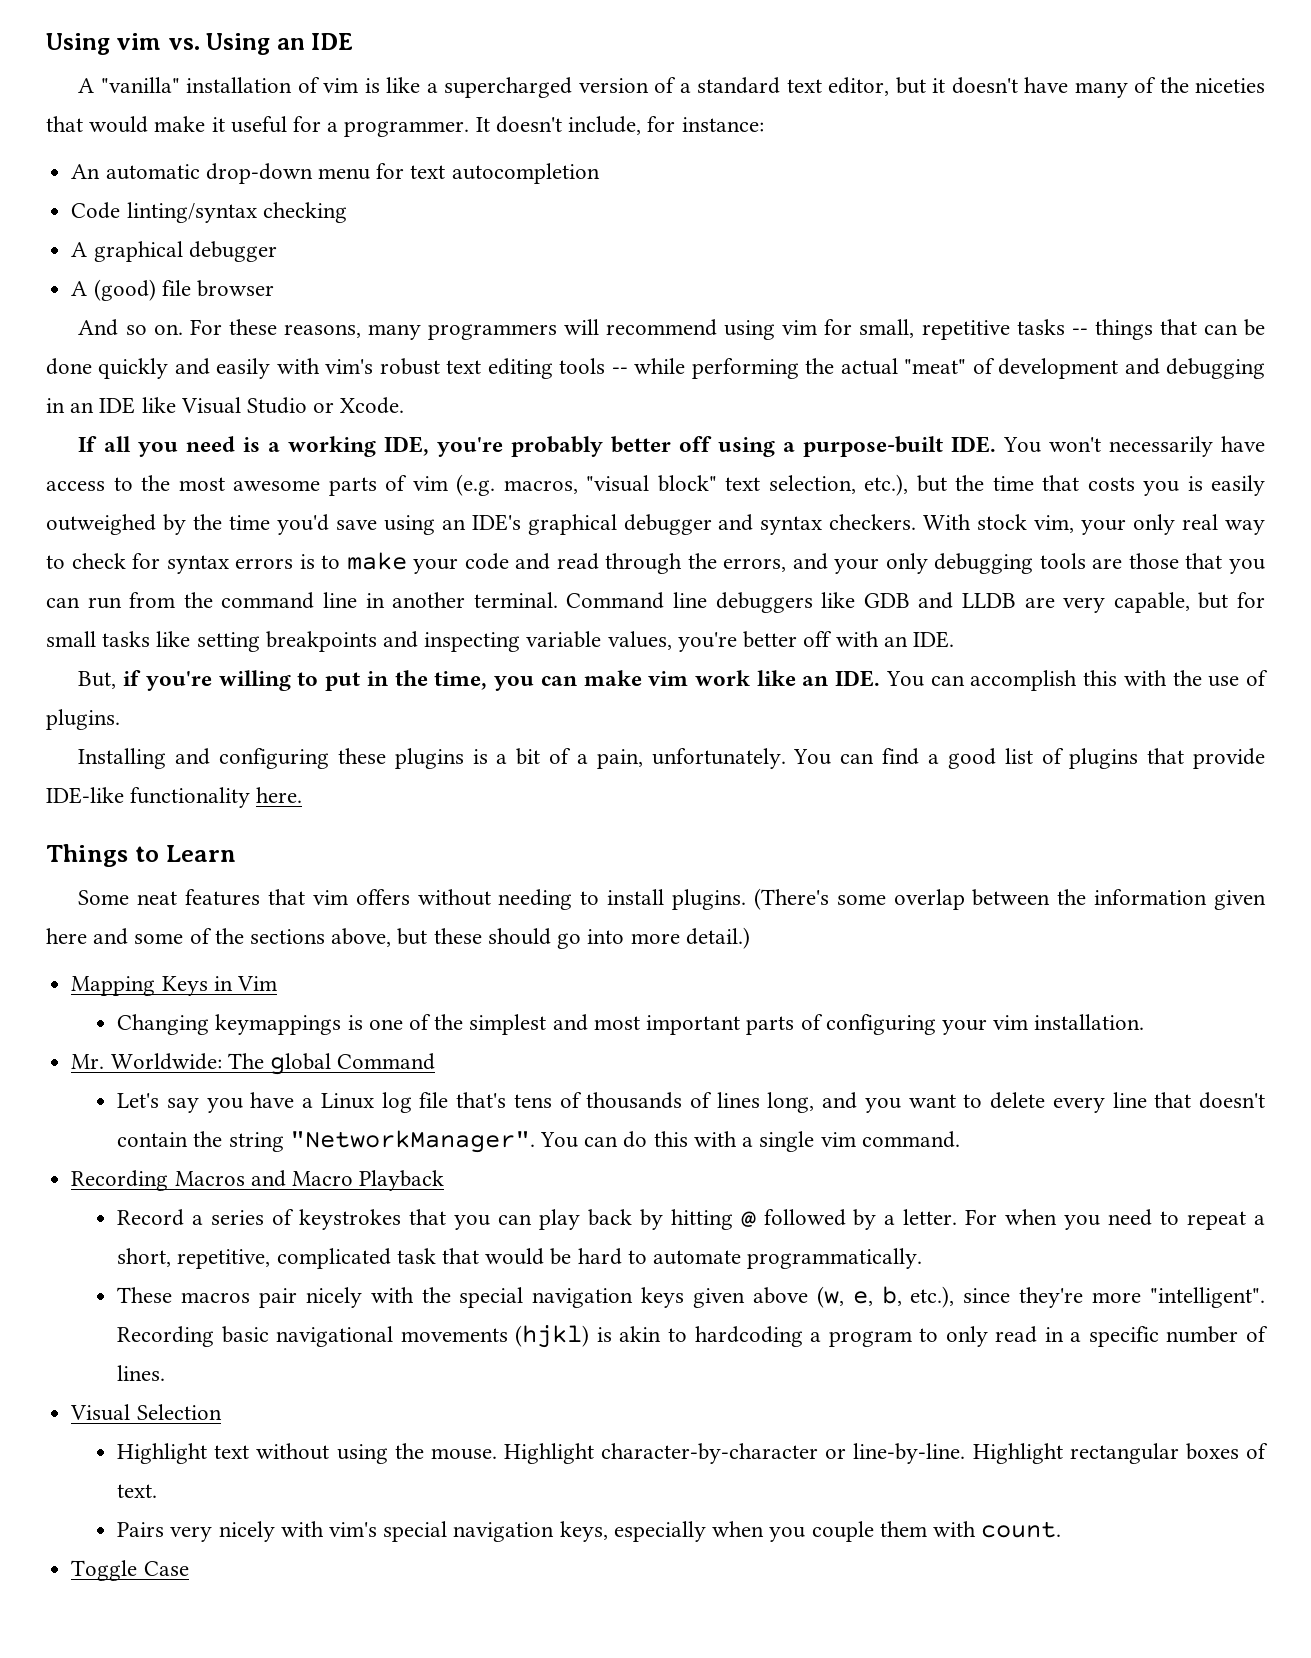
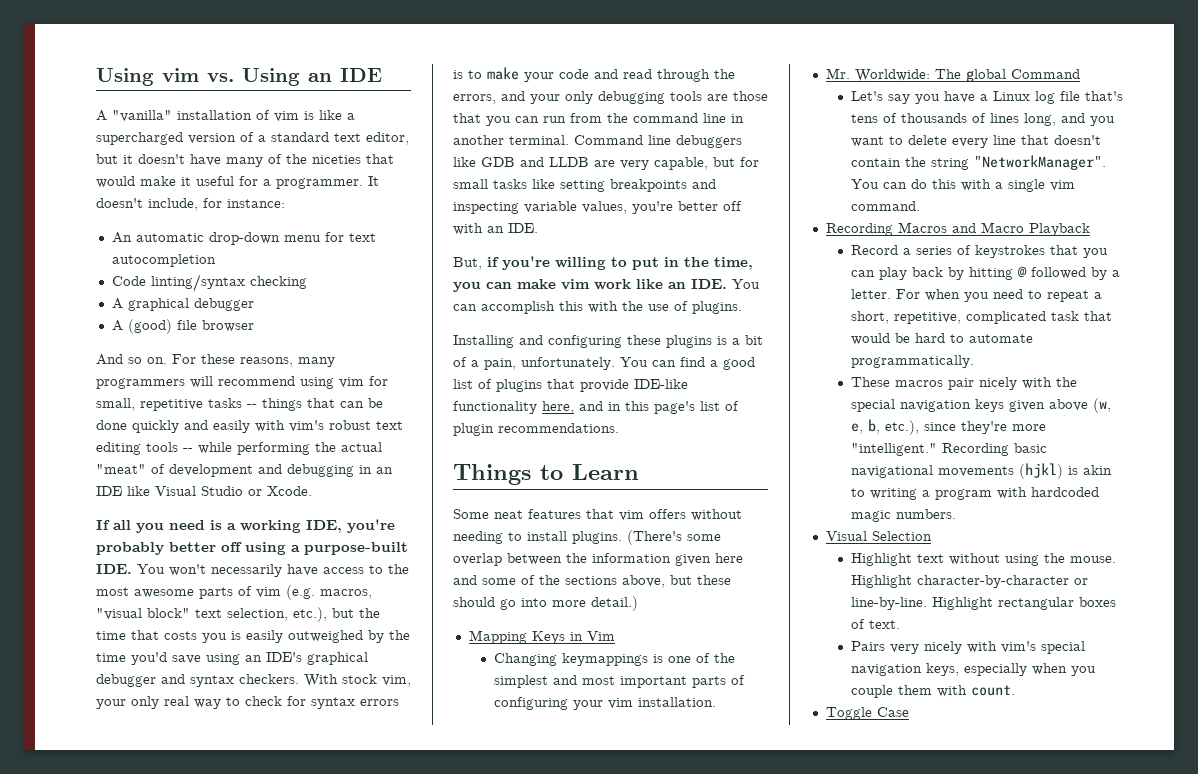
[256,787,303,803] here. -> [542,401,739,414] [453,423,619,436] here, and in this page's list of plugin recommendations.
[1150,1287,1265,1308] "intelligent". -> [850,443,937,456] "intelligent."
[694,1326,803,1347] hardcoding -> [869,488,917,500] writing
[919,1326,1268,1347] [117,1365,166,1381] to only read in a specific number of lines. -> [996,487,1099,499] [850,509,956,522] with hardcoded magic numbers.

